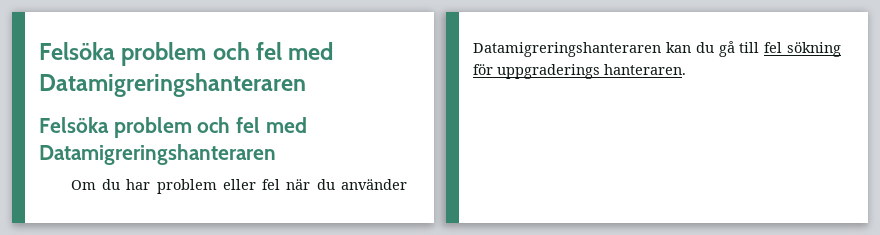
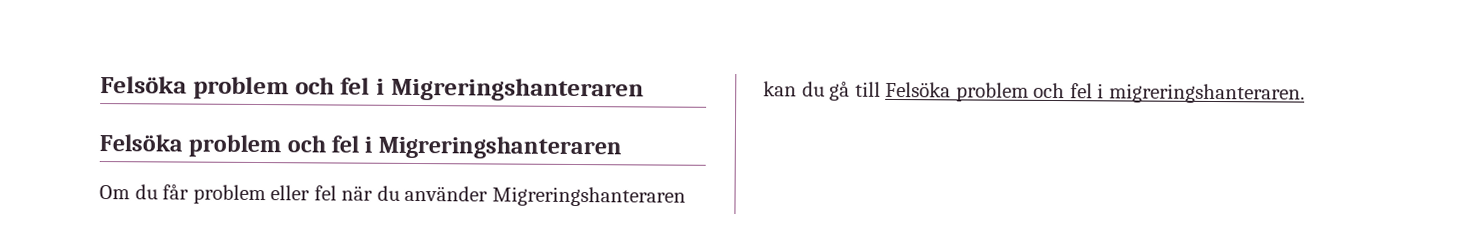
[39,42,334,66] [39,73,306,97] [39,117,307,138] [39,144,276,165] Felsöka problem och fel med Datamigreringshanteraren // Felsöka problem och fel med Datamigreringshanteraren -> [100,76,644,102] [99,134,622,160] Felsöka problem och fel i Migreringshanteraren // Felsöka problem och fel i Migreringshanteraren
[126,179,151,190] har -> [162,184,190,200] får
[473,42,661,57] Datamigreringshanteraren -> [491,186,686,207] Migreringshanteraren
[764,42,841,57] [473,64,686,79] fel sökning för uppgraderings hanteraren. -> [885,81,1305,104] Felsöka problem och fel i migreringshanteraren.

